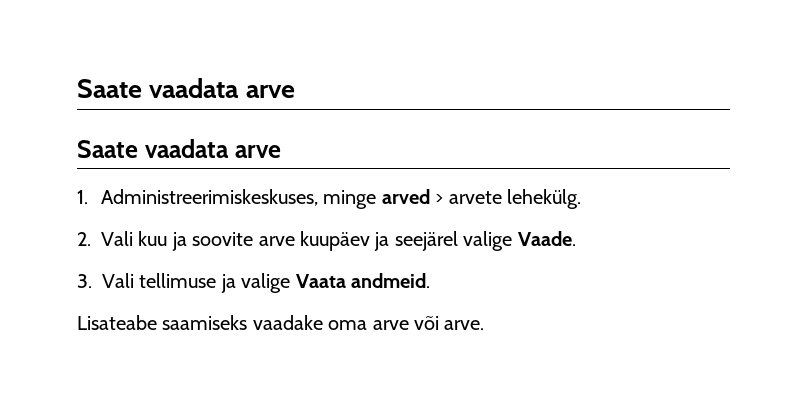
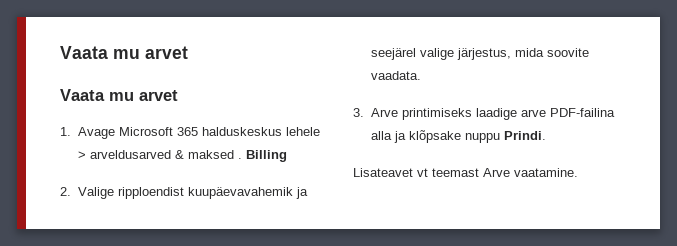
[77,78,295,98] [77,139,281,158] [77,189,582,209] [77,231,576,251] [77,273,430,293] [77,315,485,330] Saate vaadata arve // Saate vaadata arve // 1. Administreerimiskeskuses, minge arved > arvete lehekülg. // 2. Vali kuu ja soovite arve kuupäev ja seejärel valige Vaade. // 3. Vali tellimuse ja valige Vaata andmeid. // Lisateabe saamiseks vaadake oma arve või arve. -> [60,46,188,59] [60,89,178,101] [60,127,320,139] [77,150,287,162] [60,187,308,199] [370,48,589,60] [370,71,421,80] [353,108,615,120] [370,130,546,143] [353,168,578,177] Vaata mu arvet // Vaata mu arvet // 1. Avage Microsoft 365 halduskeskus lehele > arveldusarved & maksed . Billing // 2. Valige ripploendist kuupäevavahemik ja seejärel valige järjestus, mida soovite vaadata. // 3. Arve printimiseks laadige arve PDF-failina alla ja klõpsake nuppu Prindi. // Lisateavet vt teemast Arve vaatamine.

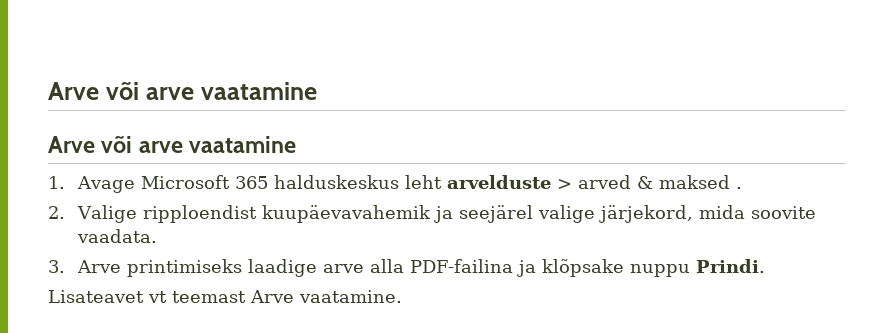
[60,46,188,59] [60,89,178,101] Vaata mu arvet // Vaata mu arvet -> [48,82,317,100] [48,136,297,153] Arve või arve vaatamine // Arve või arve vaatamine
[285,127,320,136] [77,150,171,159] lehele > arveldusarved -> [404,175,631,189] leht arvelduste > arved
[245,150,287,162] Billing -> (742, 188) none
[456,48,511,60] järjestus, -> [598,205,693,223] järjekord,
[549,108,615,117] [370,131,392,140] PDF-failina alla -> [369,259,513,273] alla PDF-failina

